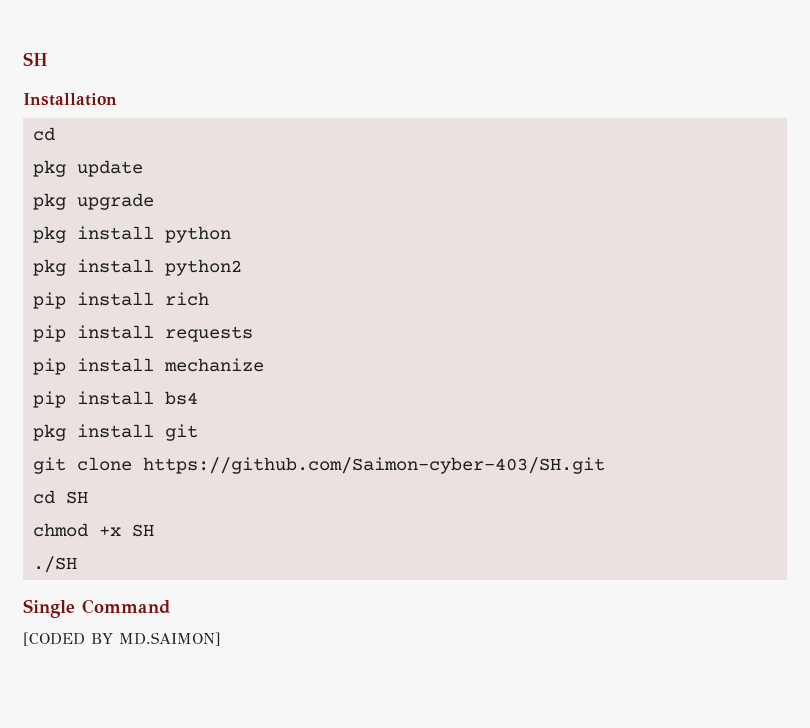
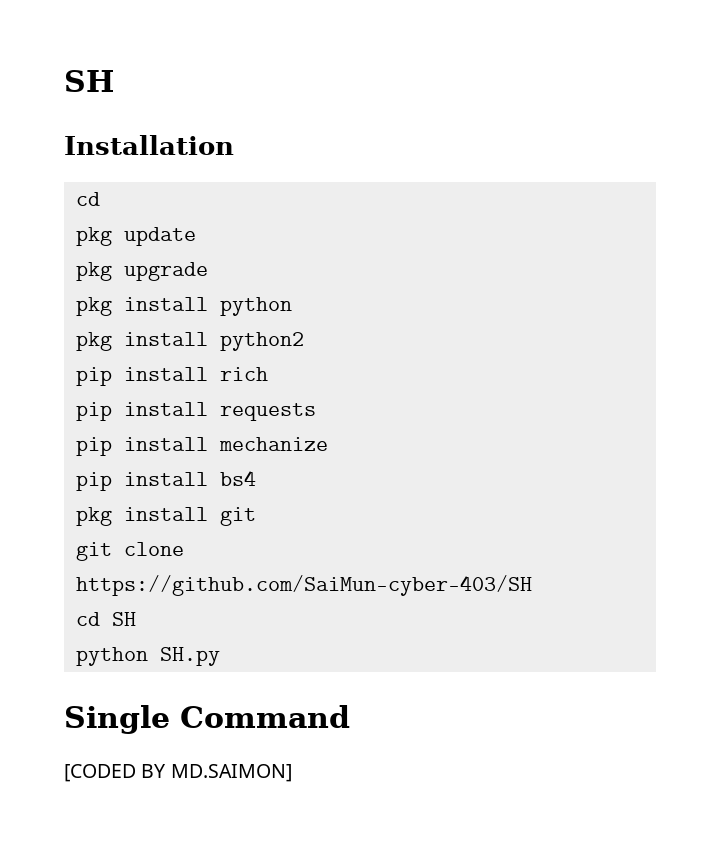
[142,457,605,474] https://github.com/Saimon-cyber-403/SH.git -> [75,575,532,596] https://github.com/SaiMun-cyber-403/SH
[32,523,154,537] [32,556,77,573] chmod +x SH // ./SH -> [75,647,220,666] python SH.py

